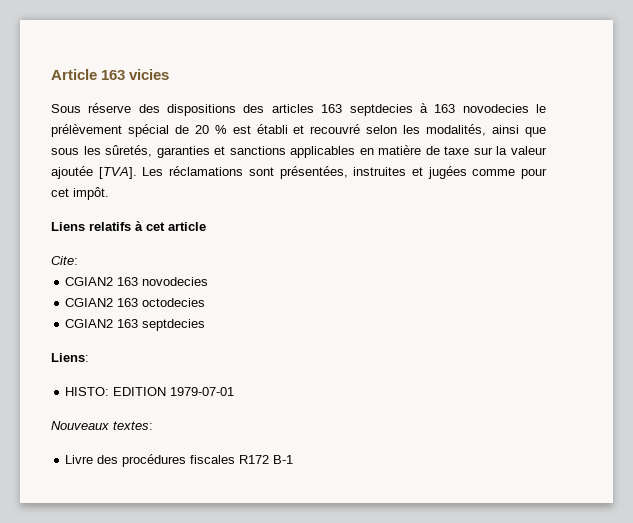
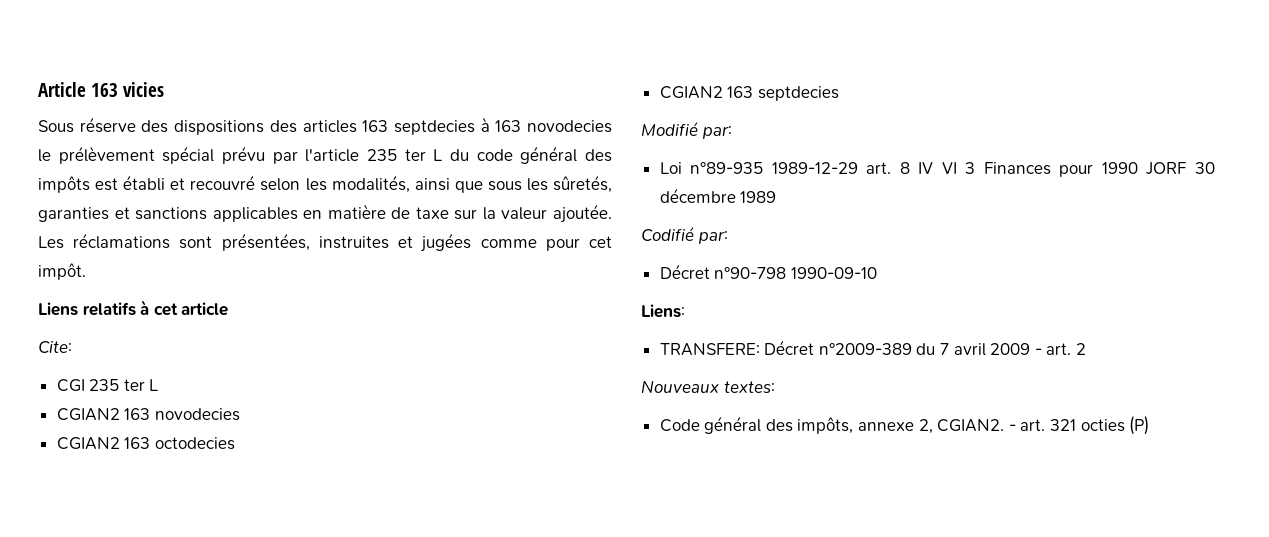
[174,125,227,134] de 20 % -> [221,146,613,164] [38,176,90,193] prévu par l'article 235 ter L du code général des impôts
[51,166,137,179] ajoutée [TVA]. -> [553,204,613,223] ajoutée.
(78, 260) none -> [56,379,159,392] // CGI 235 ter L
[51,353,89,362] [65,387,235,396] [51,421,153,430] [65,454,294,467] Liens: // HISTO: EDITION 1979-07-01 // Nouveaux textes: // Livre des procédures fiscales R172 B-1 -> [641,121,732,139] [659,162,1215,177] [659,188,777,203] [641,226,728,244] [659,264,877,279] [641,304,685,318] [659,340,1087,356] [641,380,775,394] [659,416,1150,435] Modifié par: // Loi n°89-935 1989-12-29 art. 8 IV VI 3 Finances pour 1990 JORF 30 décembre 1989 // Codifié par: // Décret n°90-798 1990-09-10 // Liens: // TRANSFERE: Décret n°2009-389 du 7 avril 2009 - art. 2 // Nouveaux textes: // Code général des impôts, annexe 2, CGIAN2. - art. 321 octies (P)

